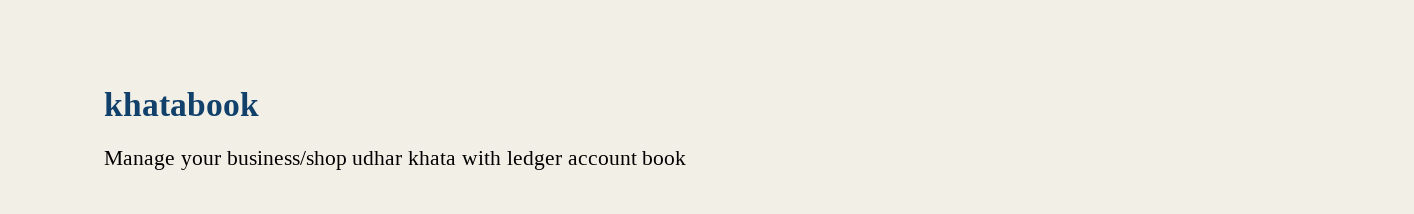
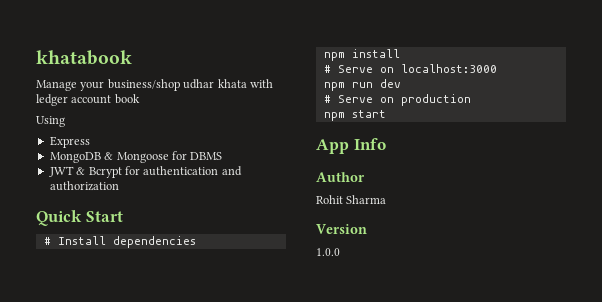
(687, 158) none -> [36,116,65,127] [49,136,90,148] [49,151,223,163] [48,166,242,178] [49,181,119,191] [36,210,123,226] [43,236,196,248] [323,49,400,61] [323,64,497,73] [323,79,401,91] [323,94,471,106] [323,110,386,121] [316,138,386,154] [316,172,365,182] [316,195,387,204] [316,224,367,234] [316,248,340,256] // Using // Express // MongoDB & Mongoose for DBMS // JWT & Bcrypt for authentication and authorization // Quick Start // # Install dependencies // npm install // # Serve on localhost:3000 // npm run dev // # Serve on production // npm start // App Info // Author // Rohit Sharma // Version // 1.0.0

